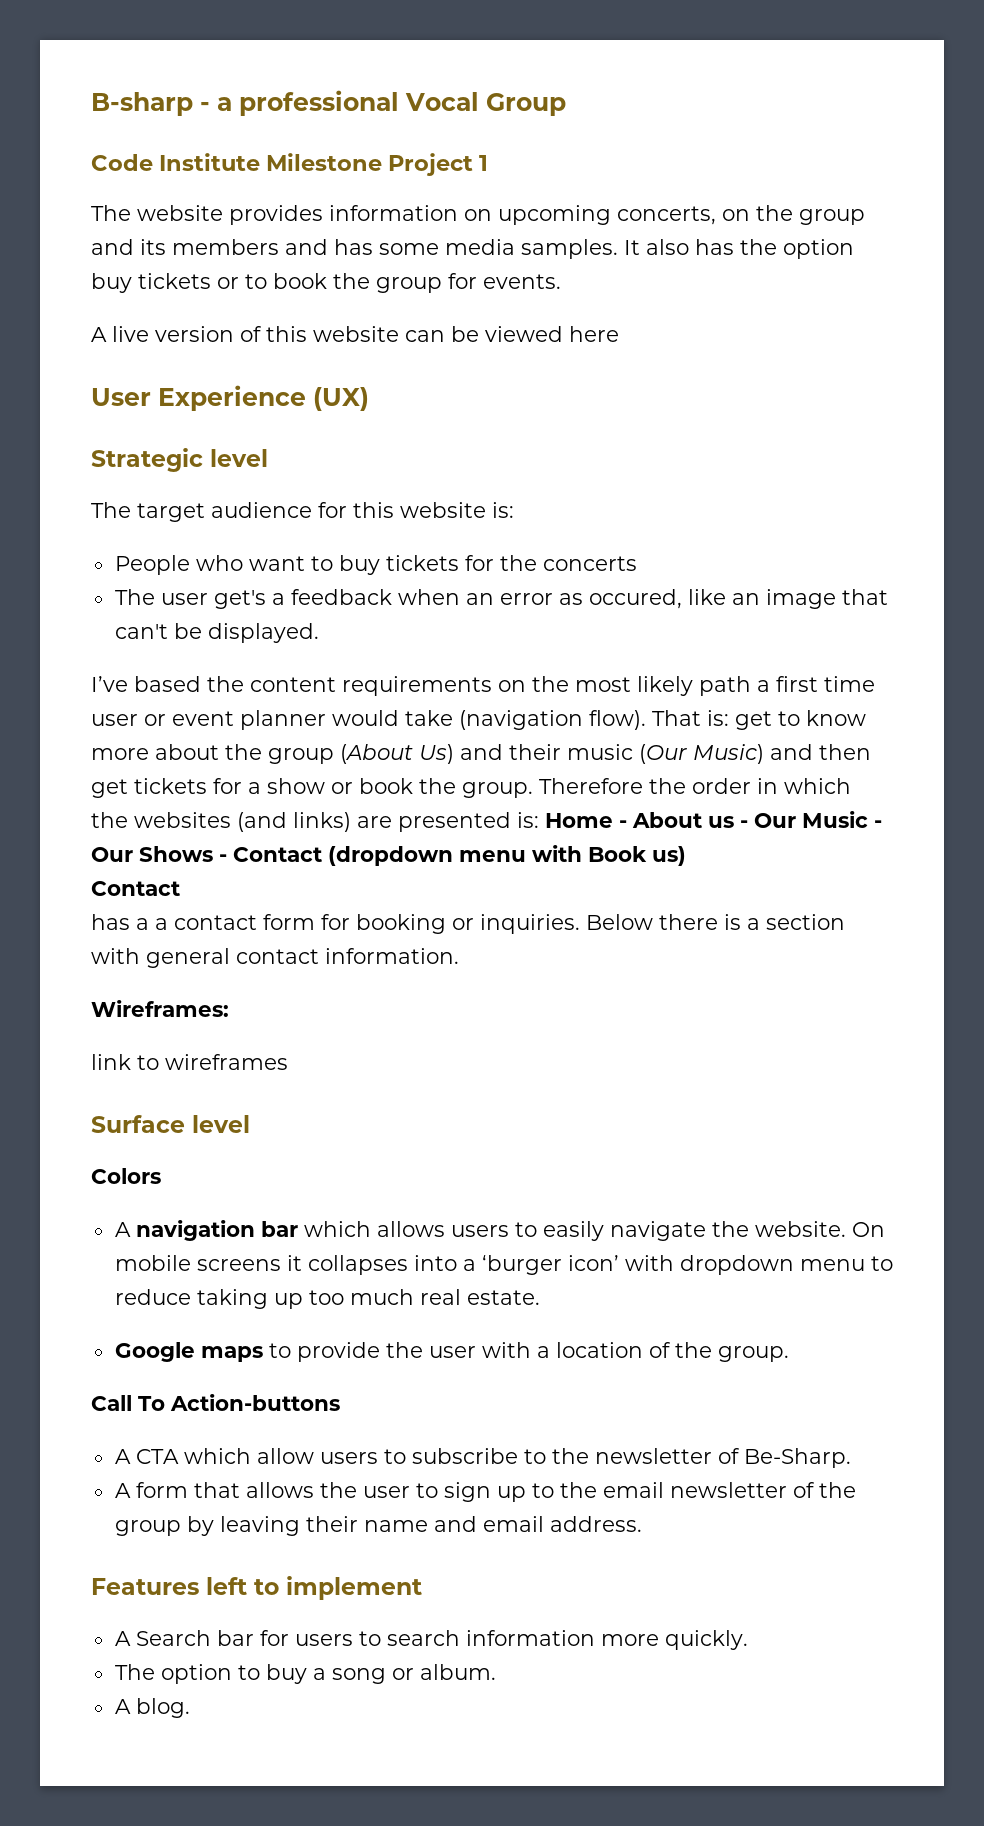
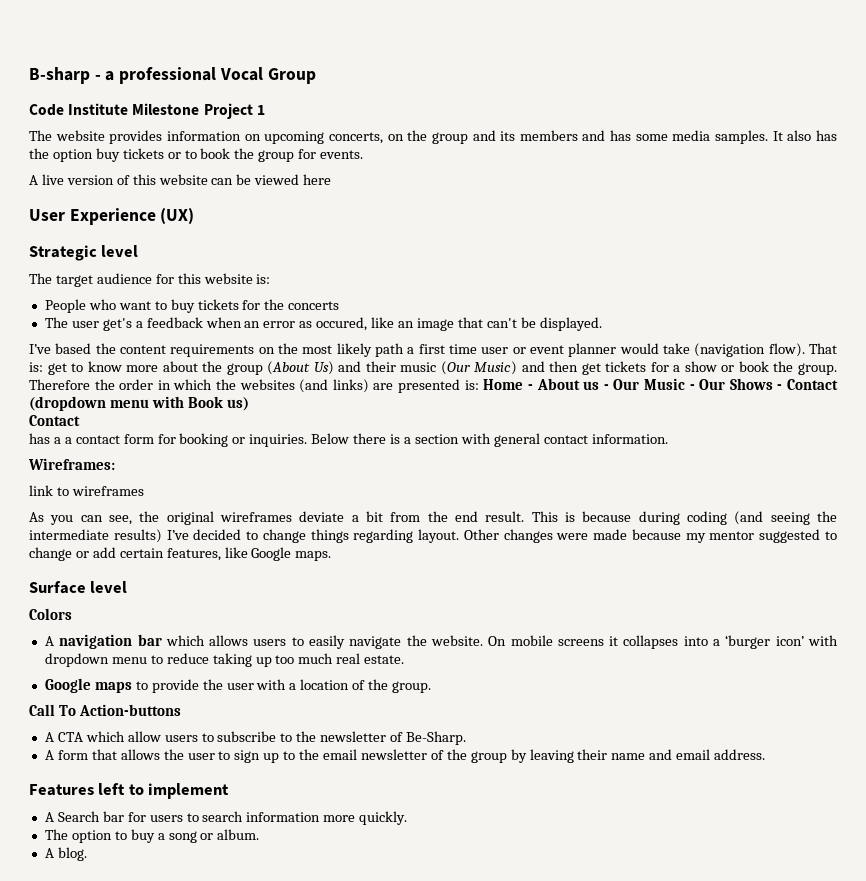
(288, 1062) none -> [29,511,838,525] [29,529,837,543] [29,547,332,561] // As you can see, the original wireframes deviate a bit from the end result. This is because during coding (and seeing the intermediate results) I’ve decided to change things regarding layout. Other changes were made because my mentor suggested to change or add certain features, like Google maps.

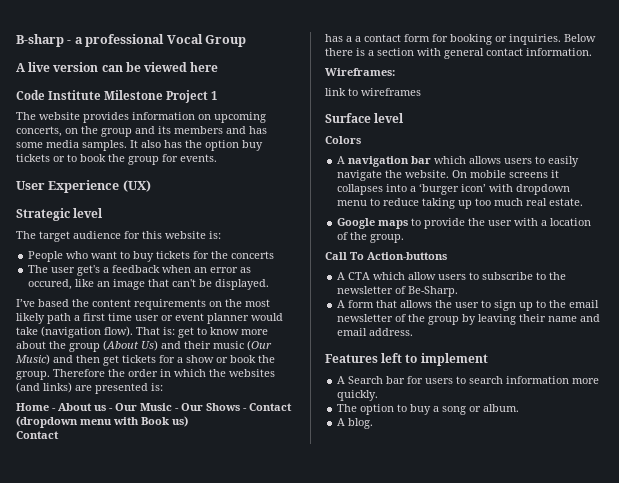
(316, 76) none -> [16,62,219,72] // A live version can be viewed here
[29,174,332,185] // A live version of this website can be viewed here -> (217, 158) none
(479, 385) none -> (163, 387) //
[29,511,838,525] [29,529,837,543] [29,547,332,561] // As you can see, the original wireframes deviate a bit from the end result. This is because during coding (and seeing the intermediate results) I’ve decided to change things regarding layout. Other changes were made because my mentor suggested to change or add certain features, like Google maps. -> (421, 92) none

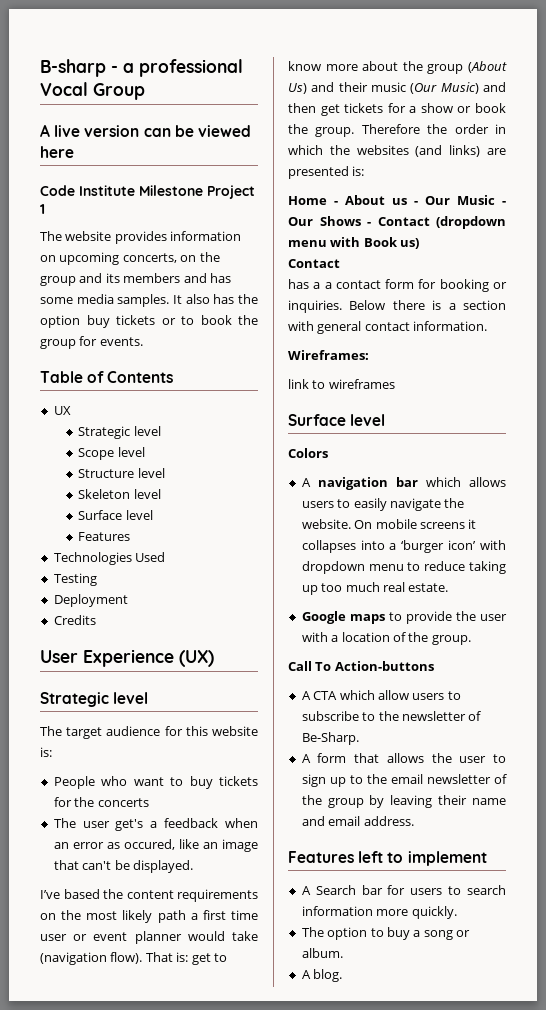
(217, 158) none -> [40,371,174,383] [53,406,71,415] [78,426,161,439] [78,447,145,460] [78,468,165,478] [78,489,161,499] [78,510,153,520] [78,532,131,541] [53,552,166,565] [53,573,97,586] [53,594,128,607] [53,615,96,625] // Table of Contents // UX // Strategic level // Scope level // Structure level // Skeleton level // Surface level // Features // Technologies Used // Testing // Deployment // Credits

